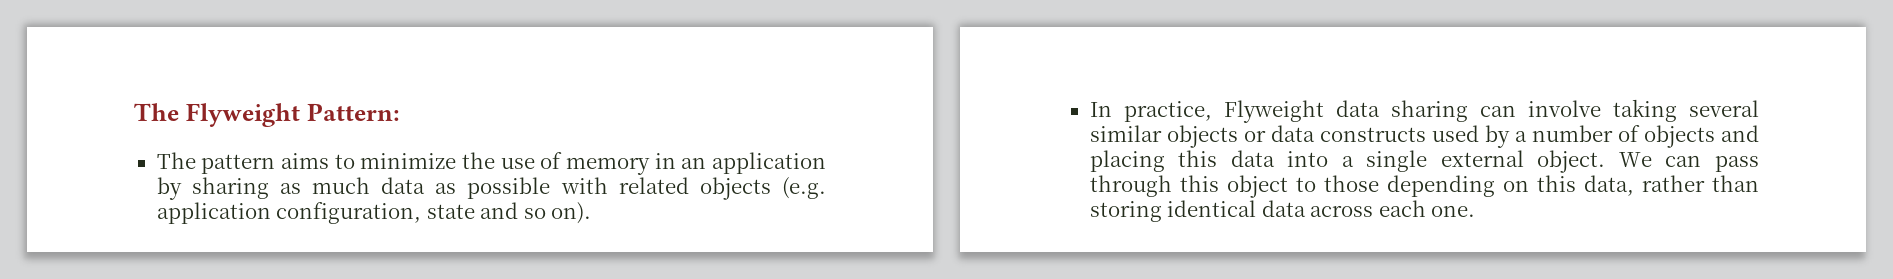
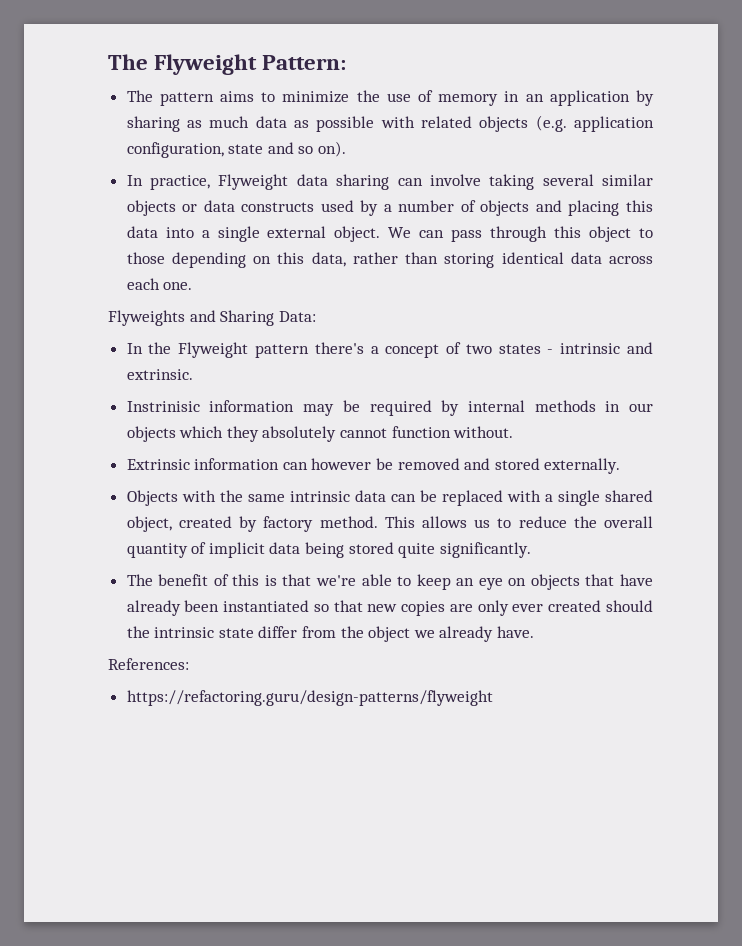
(1476, 211) none -> [108,310,316,326] [126,342,653,358] [126,369,193,380] [126,400,653,416] [126,426,514,442] [126,458,621,474] [126,490,653,506] [126,516,653,532] [126,542,531,558] [126,574,654,590] [126,600,653,616] [126,626,535,642] [108,658,189,670] [126,690,493,706] // Flyweights and Sharing Data: // In the Flyweight pattern there's a concept of two states - intrinsic and extrinsic. // Instrinisic information may be required by internal methods in our objects which they absolutely cannot function without. // Extrinsic information can however be removed and stored externally. // Objects with the same intrinsic data can be replaced with a single shared object, created by factory method. This allows us to reduce the overall quantity of implicit data being stored quite significantly. // The benefit of this is that we're able to keep an eye on objects that have already been instantiated so that new copies are only ever created should the intrinsic state differ from the object we already have. // References: // https://refactoring.guru/design-patterns/flyweight

